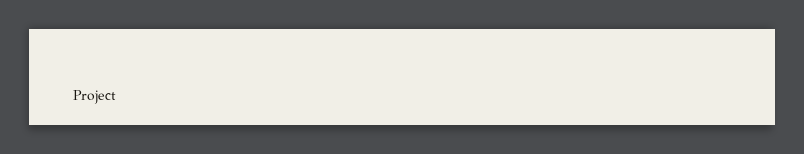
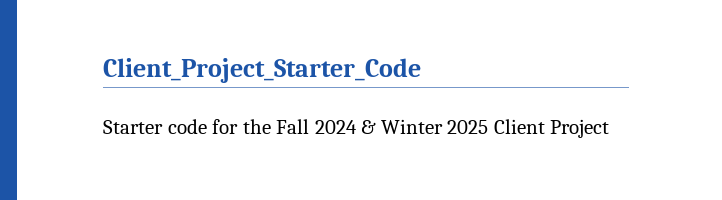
(73, 97) none -> [103,58,421,83] [103,119,545,134] Client_Project_Starter_Code // Starter code for the Fall 2024 & Winter 2025 Client

